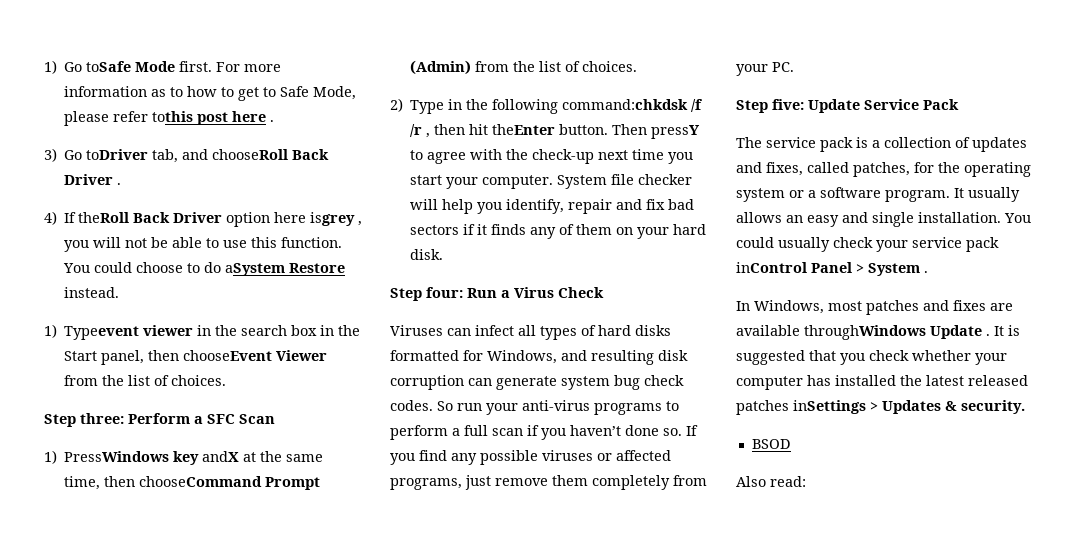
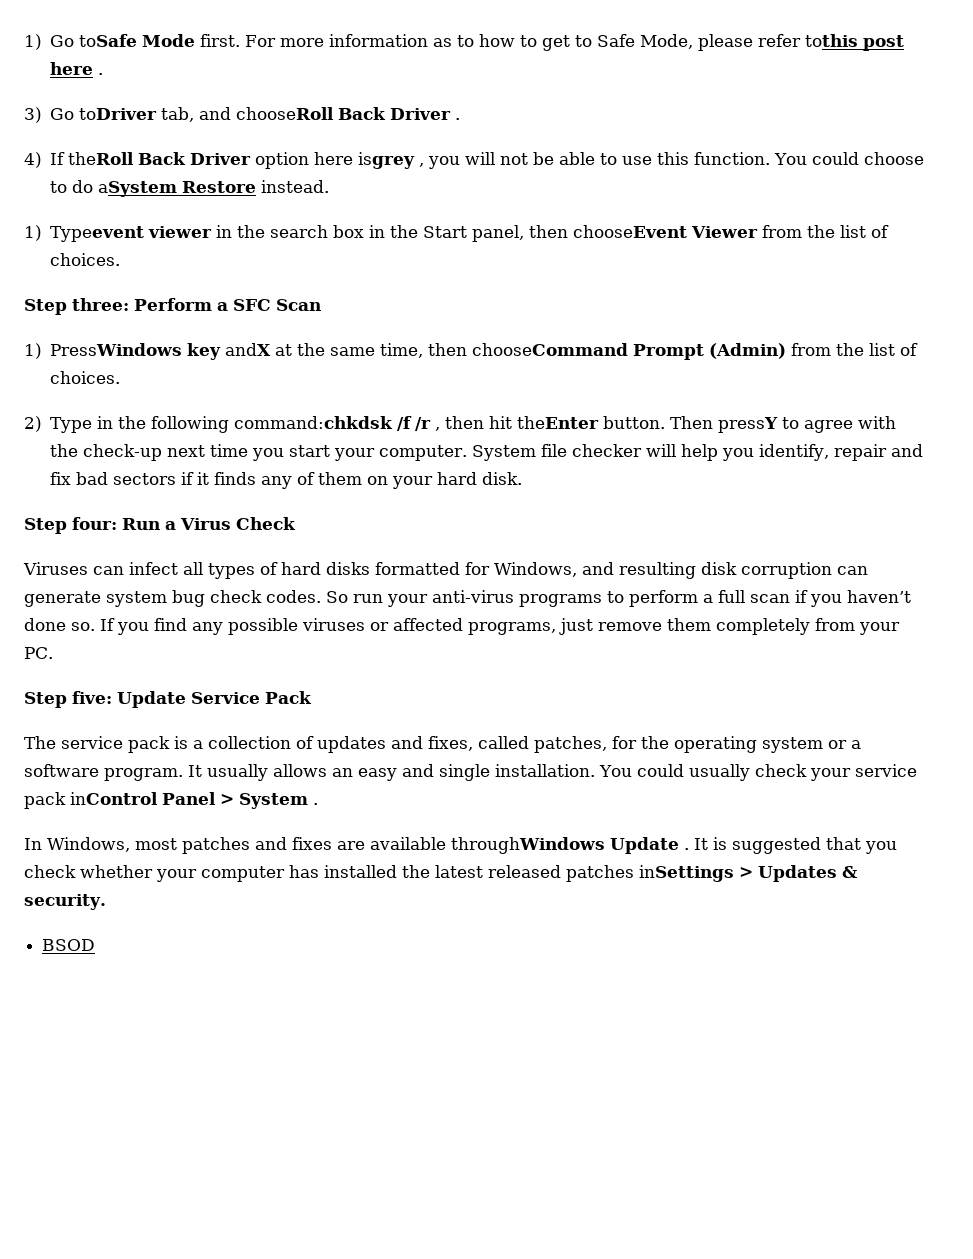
[736,476,806,487] // Also read: -> (96, 945) none

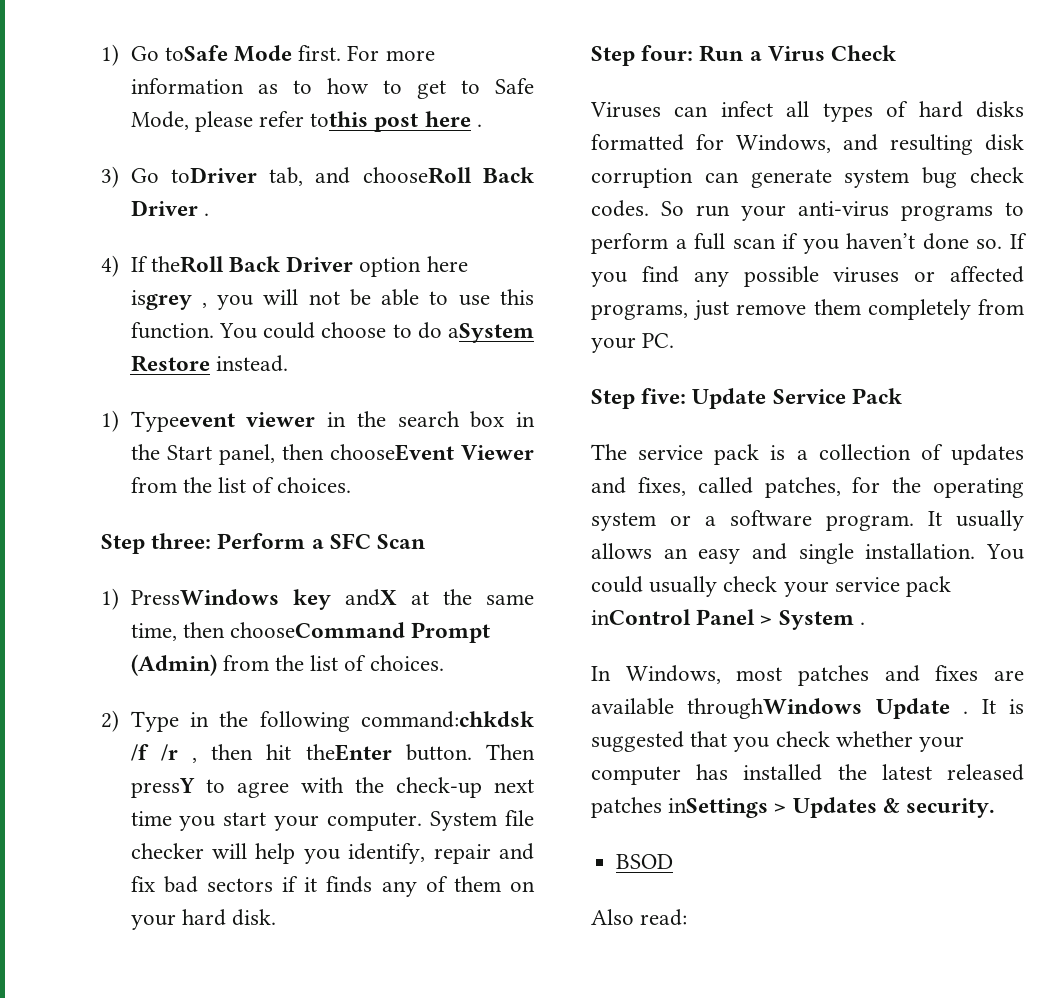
(96, 945) none -> [591,909,688,926] // Also read:

